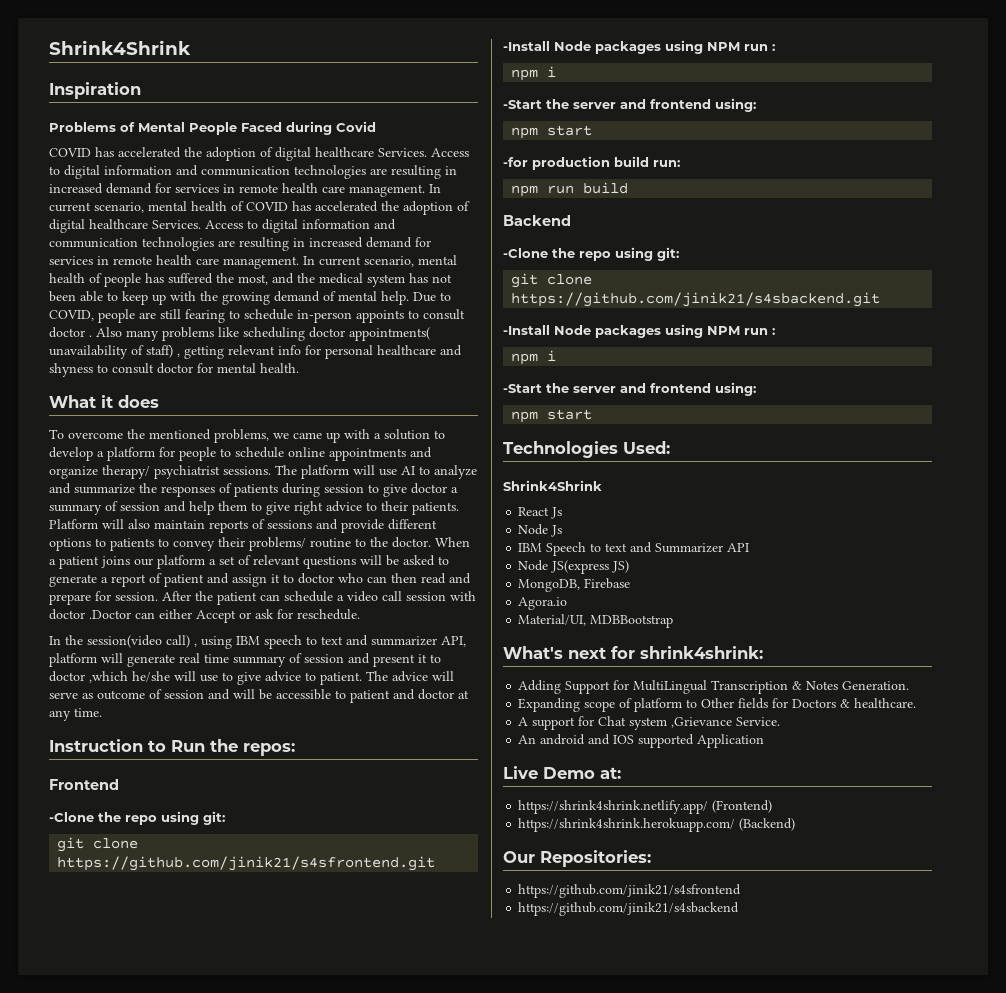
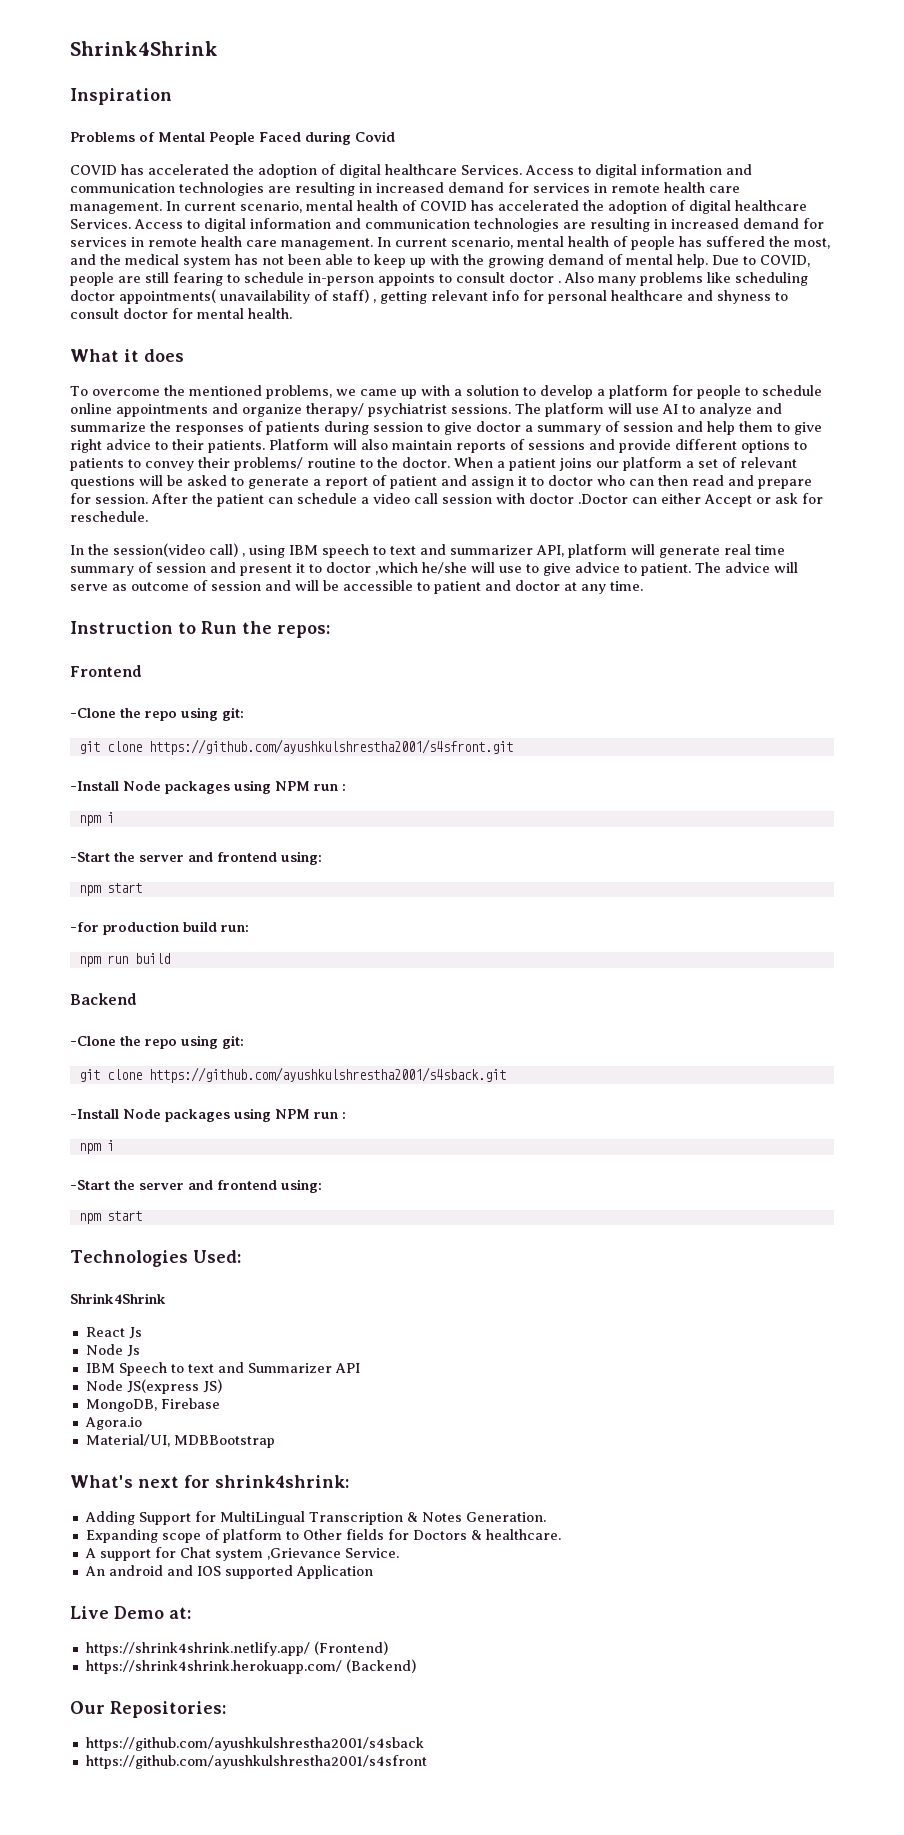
[57,856,436,871] https://github.com/jinik21/s4sfrontend.git -> [148,739,513,755] https://github.com/ayushkulshrestha2001/s4sfront.git
[511,292,881,307] https://github.com/jinik21/s4sbackend.git -> [148,1067,506,1083] https://github.com/ayushkulshrestha2001/s4sback.git
[518,884,742,898] [518,902,740,916] https://github.com/jinik21/s4sfrontend // https://github.com/jinik21/s4sbackend -> [85,1737,424,1751] [85,1755,427,1769] https://github.com/ayushkulshrestha2001/s4sback // https://github.com/ayushkulshrestha2001/s4sfront

